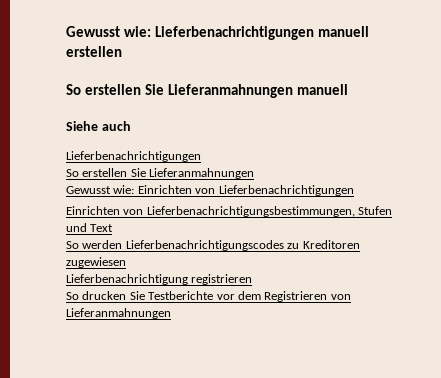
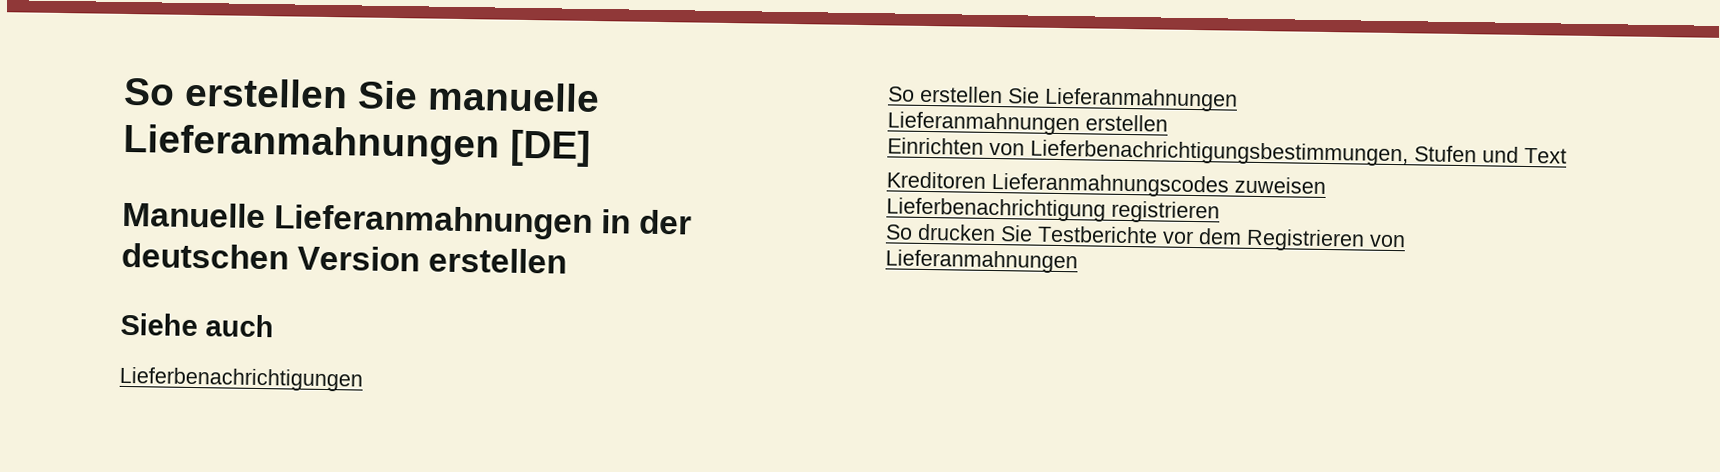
[66,26,370,40] [66,46,122,57] [66,84,348,98] Gewusst wie: Lieferbenachrichtigungen manuell erstellen // So erstellen Sie Lieferanmahnungen manuell -> [123,77,600,113] [123,123,591,167] [122,201,693,240] [121,242,568,274] So erstellen Sie manuelle Lieferanmahnungen [DE] // Manuelle Lieferanmahnungen in der deutschen Version erstellen
[66,185,354,196] Gewusst wie: Einrichten von Lieferbenachrichtigungen -> [887,111,1168,136] Lieferanmahnungen erstellen
[66,240,360,251] [66,257,126,268] So werden Lieferbenachrichtigungscodes zu Kreditoren zugewiesen -> [886,171,1326,198] Kreditoren Lieferanmahnungscodes zuweisen

